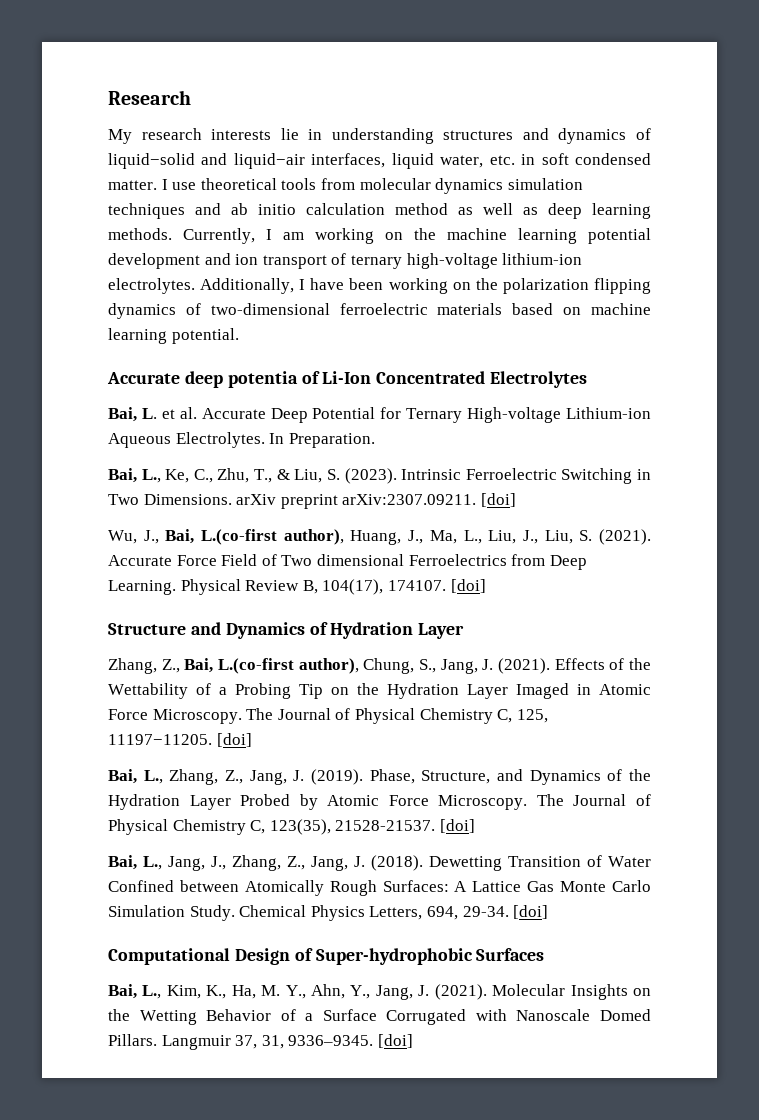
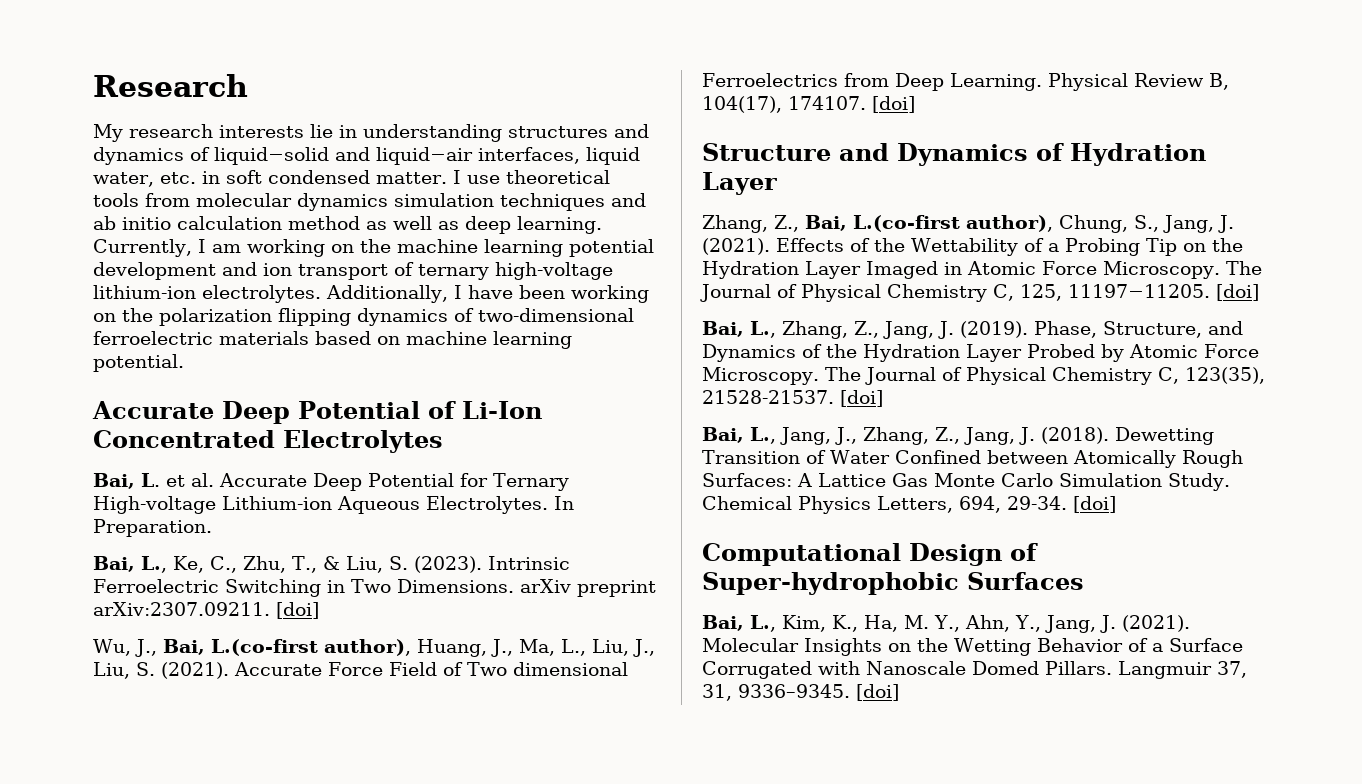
[592,203,651,219] [108,228,172,240] learning methods. -> [517,216,602,234] learning.
[184,371,298,388] deep potentia -> [222,401,420,424] Deep Potential

